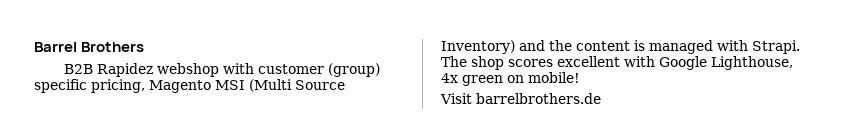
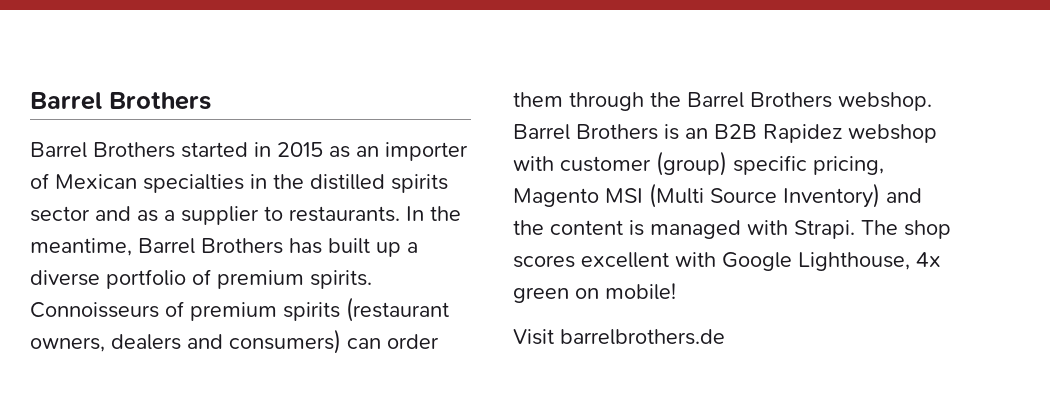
(145, 47) none -> [30,142,468,161] [30,173,448,193] [30,206,461,225] [30,238,418,257] [30,269,372,289] [30,297,449,322] [30,329,439,354] [513,92,932,111] [513,124,708,140] Barrel Brothers started in 2015 as an importer of Mexican specialties in the distilled spirits sector and as a supplier to restaurants. In the meantime, Barrel Brothers has built up a diverse portfolio of premium spirits. Connoisseurs of premium spirits (restaurant owners, dealers and consumers) can order them through the Barrel Brothers webshop. Barrel Brothers is an

